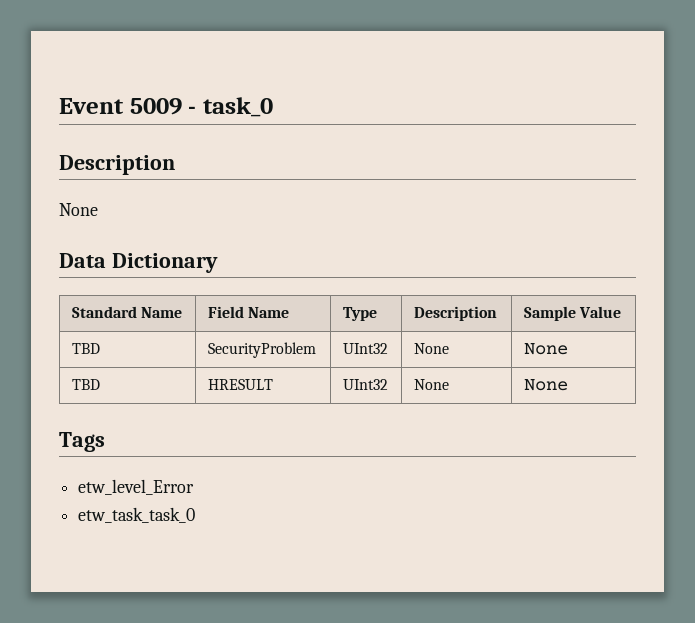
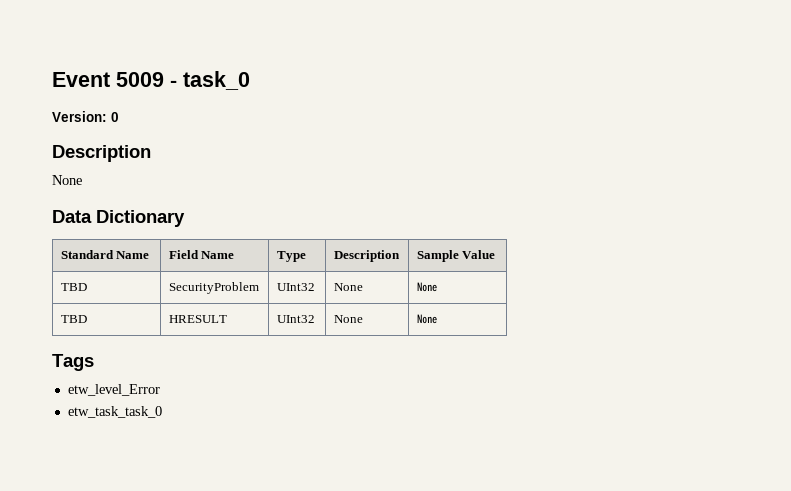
(273, 107) none -> [52,111,119,122] // Version: 0

